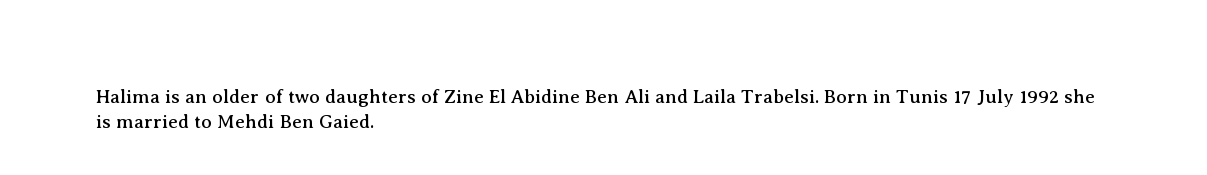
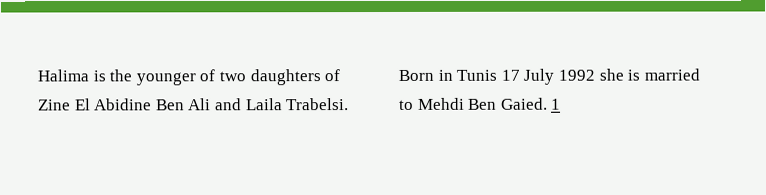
[185,89,260,103] an older -> [109,69,196,86] the younger
(374, 121) none -> [551,98,562,110] 1

